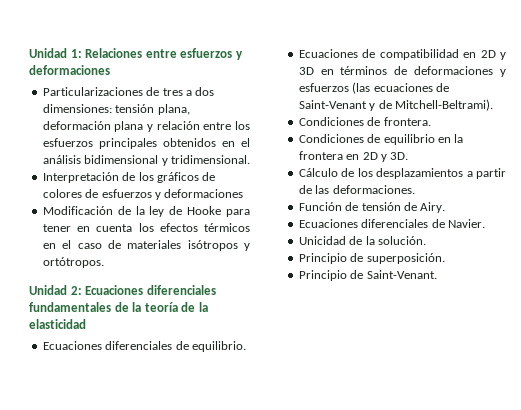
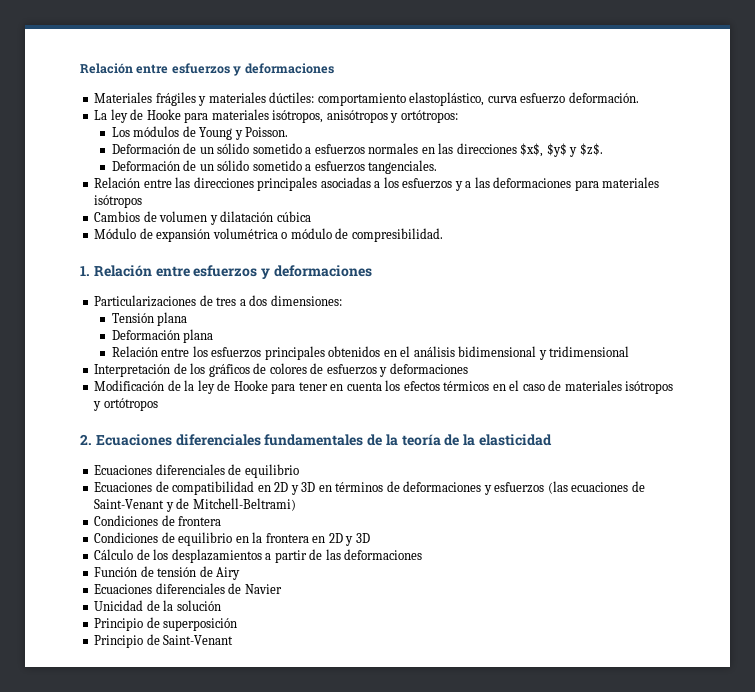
[29,48,143,58] Unidad 1: Relaciones -> [80,63,334,76] [94,92,639,106] [94,109,458,123] [111,126,289,140] [111,143,603,157] [111,160,438,174] [94,177,660,191] [94,195,143,208] [94,211,311,225] [94,228,443,242] [80,265,152,277] Relación entre esfuerzos y deformaciones // Materiales frágiles y materiales dúctiles: comportamiento elastoplástico, curva esfuerzo deformación. // La ley de Hooke para materiales isótropos, anisótropos y ortótropos: // Los módulos de Young y Poisson. // Deformación de un sólido sometido a esfuerzos normales en las direcciones $x$, $y$ y $z$. // Deformación de un sólido sometido a esfuerzos tangenciales. // Relación entre las direcciones principales asociadas a los esfuerzos y a las deformaciones para materiales isótropos // Cambios de volumen y dilatación cúbica // Módulo de expansión volumétrica o módulo de compresibilidad. // 1. Relación
[115,104,190,115] [42,121,200,132] tensión plana, deformación plana y relación -> [111,312,188,326] [111,329,214,343] [111,346,158,357] // Tensión plana // Deformación plana // Relación
[170,155,250,164] tridimensional. -> [549,346,630,357] tridimensional
[42,257,104,268] [29,285,82,295] ortótropos. // Unidad 2: -> [103,398,158,411] [80,434,92,445] ortótropos // 2.
[191,341,246,352] equilibrio. -> [244,464,299,478] equilibrio
[394,99,493,111] [298,117,431,126] Mitchell-Beltrami). // Condiciones de frontera. -> [192,498,296,511] [94,515,222,526] Mitchell-Beltrami) // Condiciones de frontera
[390,152,409,160] 3D. -> [355,533,370,543] 3D
[332,185,415,194] deformaciones. -> [344,549,423,560] deformaciones
[420,202,446,213] [298,219,485,228] Airy. // Ecuaciones diferenciales de Navier. -> [216,567,241,580] [94,583,282,594] Airy // Ecuaciones diferenciales de Navier
[377,236,426,245] [298,253,445,264] [298,270,437,281] solución. // Principio de superposición. // Principio de Saint-Venant. -> [176,600,221,611] [94,617,238,631] [94,634,234,648] solución // Principio de superposición // Principio de Saint-Venant

